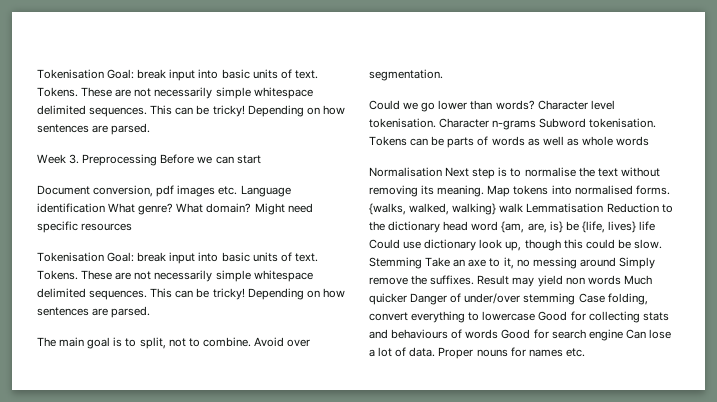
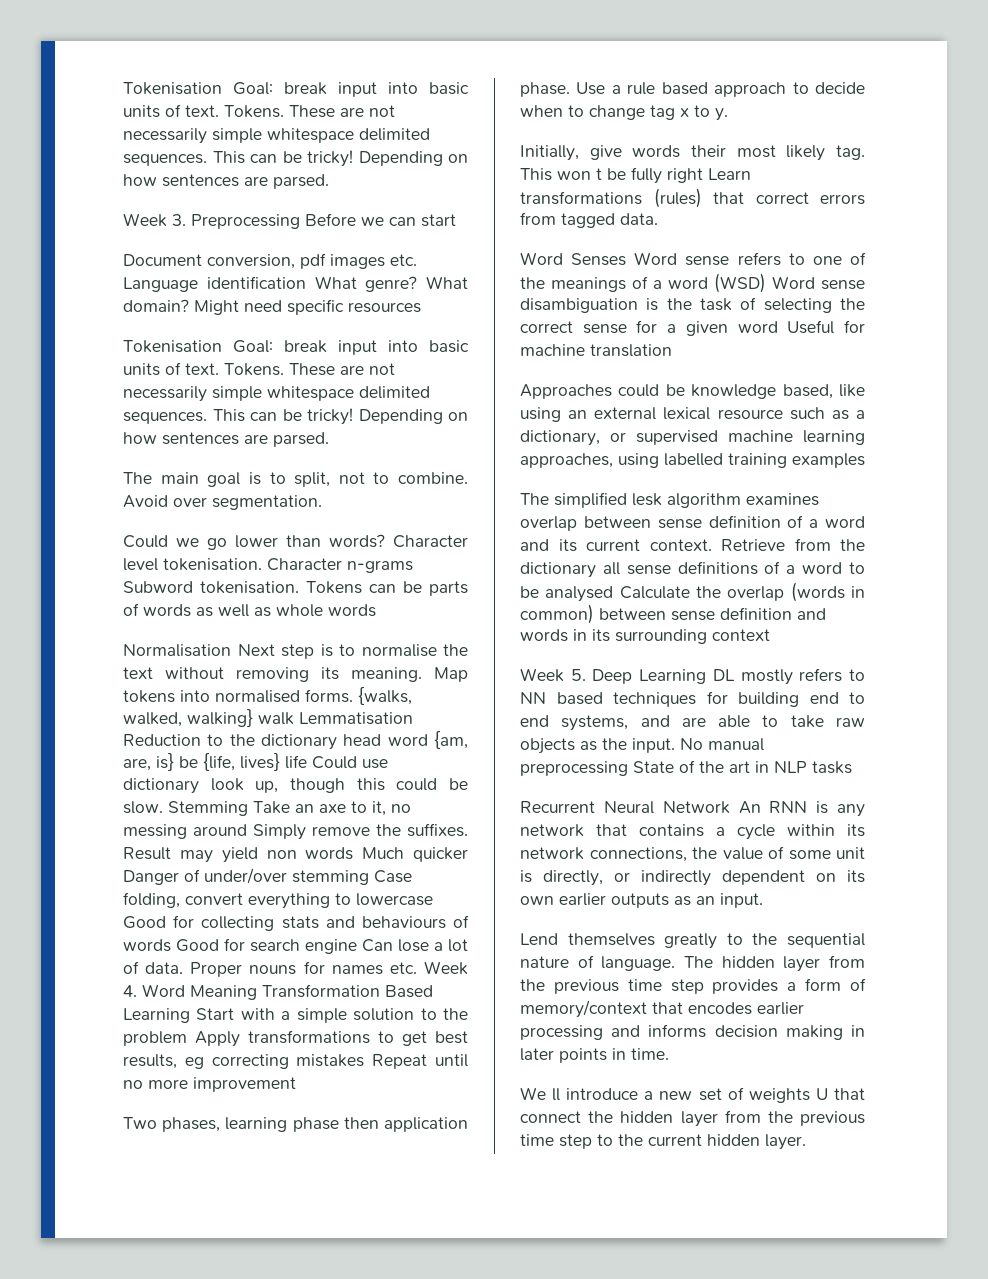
(585, 352) none -> [424,961,468,975] [123,984,433,1000] [123,1008,468,1023] [123,1030,468,1047] [123,1054,469,1069] [123,1077,296,1092] [123,1117,468,1132] [520,82,865,97] [520,105,728,121] [520,145,865,161] [520,167,751,184] [520,188,865,208] [520,212,658,228] [520,252,866,266] [520,273,865,293] [520,297,865,313] [520,320,865,336] [520,344,672,357] [520,384,865,399] [520,407,865,422] [520,430,865,446] [520,453,865,468] [520,492,819,508] [520,515,865,531] [520,538,865,552] [520,561,865,578] [520,582,865,602] [520,604,826,624] [520,629,770,644] [520,668,865,685] [520,691,865,707] [520,715,865,731] [520,738,764,754] [520,760,852,776] [520,801,865,817] [520,824,865,840] [520,846,865,862] [520,870,865,886] [520,893,763,908] [520,933,865,949] [520,955,865,972] [520,978,866,994] [520,1000,804,1018] [520,1024,865,1040] [520,1048,669,1063] [520,1087,865,1103] [520,1110,865,1127] [520,1134,806,1150] Week 4. Word Meaning Transformation Based Learning Start with a simple solution to the problem Apply transformations to get best results, eg correcting mistakes Repeat until no more improvement // Two phases, learning phase then application phase. Use a rule based approach to decide when to change tag x to y. // Initially, give words their most likely tag. This won t be fully right Learn transformations (rules) that correct errors from tagged data. // Word Senses Word sense refers to one of the meanings of a word (WSD) Word sense disambiguation is the task of selecting the correct sense for a given word Useful for machine translation // Approaches could be knowledge based, like using an external lexical resource such as a dictionary, or supervised machine learning approaches, using labelled training examples // The simplified lesk algorithm examines overlap between sense definition of a word and its current context. Retrieve from the dictionary all sense definitions of a word to be analysed Calculate the overlap (words in common) between sense definition and words in its surrounding context // Week 5. Deep Learning DL mostly refers to NN based techniques for building end to end systems, and are able to take raw objects as the input. No manual preprocessing State of the art in NLP tasks // Recurrent Neural Network An RNN is any network that contains a cycle within its network connections, the value of some unit is directly, or indirectly dependent on its own earlier outputs as an input. // Lend themselves greatly to the sequential nature of language. The hidden layer from the previous time step provides a form of memory/context that encodes earlier processing and informs decision making in later points in time. // We ll introduce a new set of weights U that connect the hidden layer from the previous time step to the current hidden layer.

